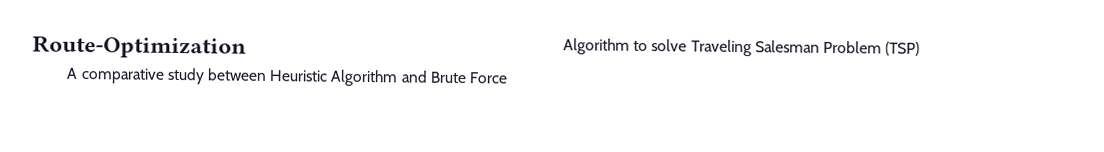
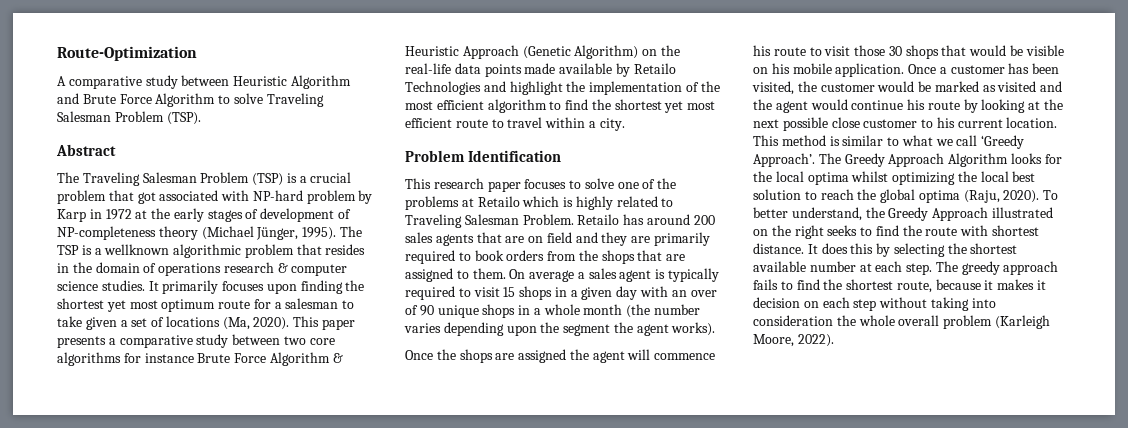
[885,41,921,56] (TSP) -> [166,112,201,125] [56,144,116,156] [57,172,352,186] [57,190,373,204] [57,208,352,222] [57,226,362,240] [57,244,366,258] [57,262,348,276] [57,280,365,294] [57,298,355,312] [57,316,356,330] [57,334,335,348] [57,352,343,366] [405,45,680,59] [405,63,676,77] [405,81,720,95] [405,99,716,113] [405,117,625,131] [405,150,561,162] [405,178,677,192] [405,196,674,210] [405,214,715,228] [405,232,711,246] [405,250,686,264] [405,268,720,282] [405,286,717,300] [405,304,701,318] [404,322,716,336] [405,349,716,363] [753,45,1064,59] [753,63,1060,77] [752,81,1063,95] [753,99,1064,113] [753,117,1058,131] [753,135,1025,149] [753,153,1062,167] [753,171,1036,185] [753,189,1059,203] [753,207,1053,221] [753,225,1040,239] [753,243,1018,257] [753,261,1059,275] [753,279,1047,293] [753,297,996,311] [753,315,1050,329] [753,334,834,347] (TSP). // Abstract // The Traveling Salesman Problem (TSP) is a crucial problem that got associated with NP-hard problem by Karp in 1972 at the early stages of development of NP-completeness theory (Michael Jünger, 1995). The TSP is a wellknown algorithmic problem that resides in the domain of operations research & computer science studies. It primarily focuses upon finding the shortest yet most optimum route for a salesman to take given a set of locations (Ma, 2020). This paper presents a comparative study between two core algorithms for instance Brute Force Algorithm & Heuristic Approach (Genetic Algorithm) on the real-life data points made available by Retailo Technologies and highlight the implementation of the most efficient algorithm to find the shortest yet most efficient route to travel within a city. // Problem Identification // This research paper focuses to solve one of the problems at Retailo which is highly related to Traveling Salesman Problem. Retailo has around 200 sales agents that are on field and they are primarily required to book orders from the shops that are assigned to them. On average a sales agent is typically required to visit 15 shops in a given day with an over of 90 unique shops in a whole month (the number varies depending upon the segment the agent works). // Once the shops are assigned the agent will commence his route to visit those 30 shops that would be visible on his mobile application. Once a customer has been visited, the customer would be marked as visited and the agent would continue his route by looking at the next possible close customer to his current location. This method is similar to what we call ‘Greedy Approach’. The Greedy Approach Algorithm looks for the local optima whilst optimizing the local best solution to reach the global optima (Raju, 2020). To better understand, the Greedy Approach illustrated on the right seeks to find the route with shortest distance. It does this by selecting the shortest available number at each step. The greedy approach fails to find the shortest route, because it makes it decision on each step without taking into consideration the whole overall problem (Karleigh Moore, 2022).

